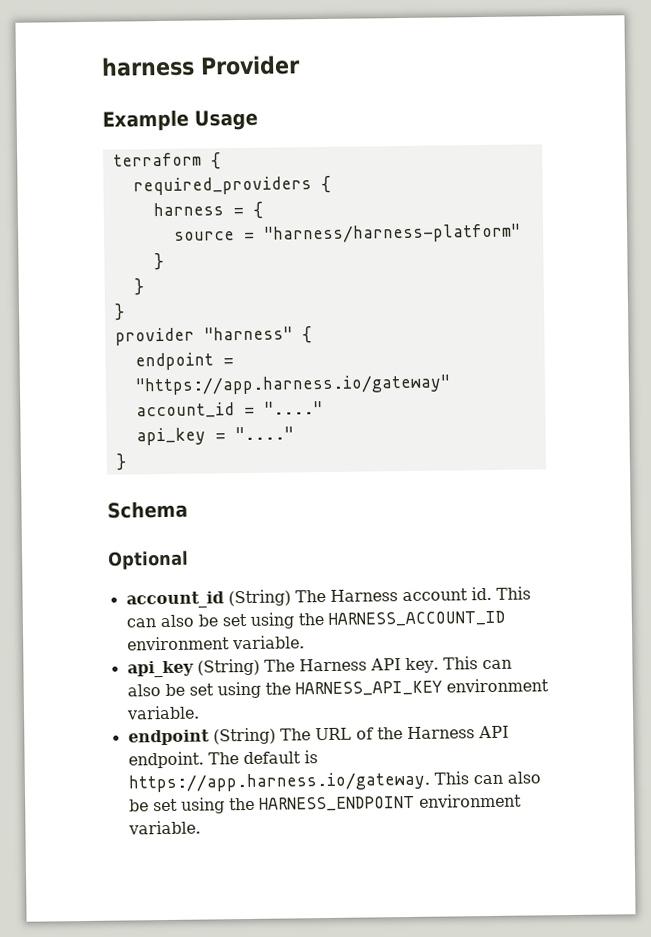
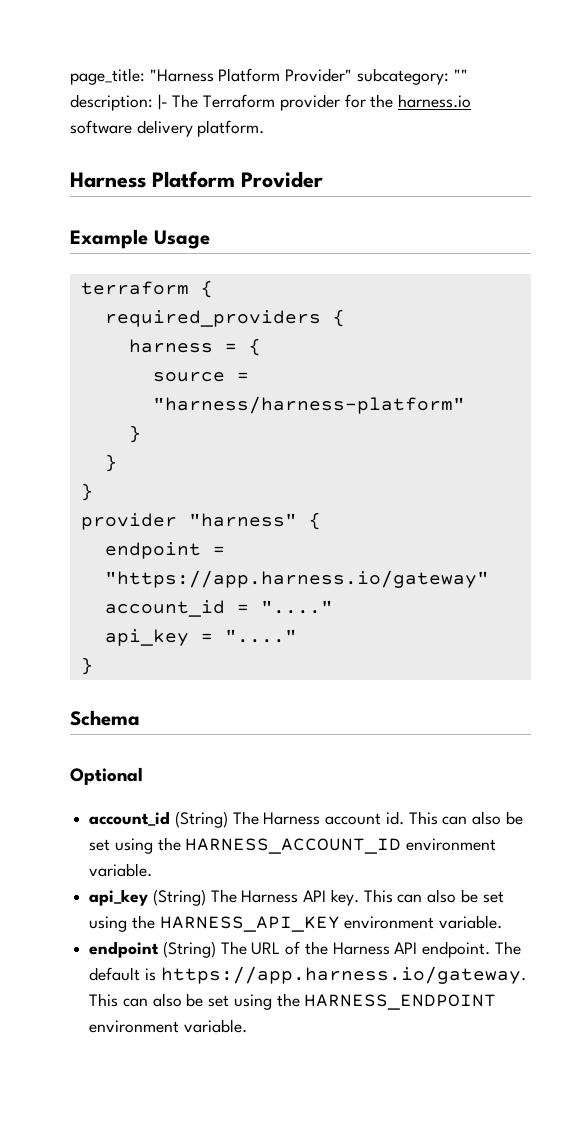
[101,56,195,77] harness -> [70,68,468,85] [70,94,472,111] [70,120,265,137] [70,171,235,188] page_title: "Harness Platform Provider" subcategory: "" description: |- The Terraform provider for the harness.io software delivery platform. // Harness Platform

